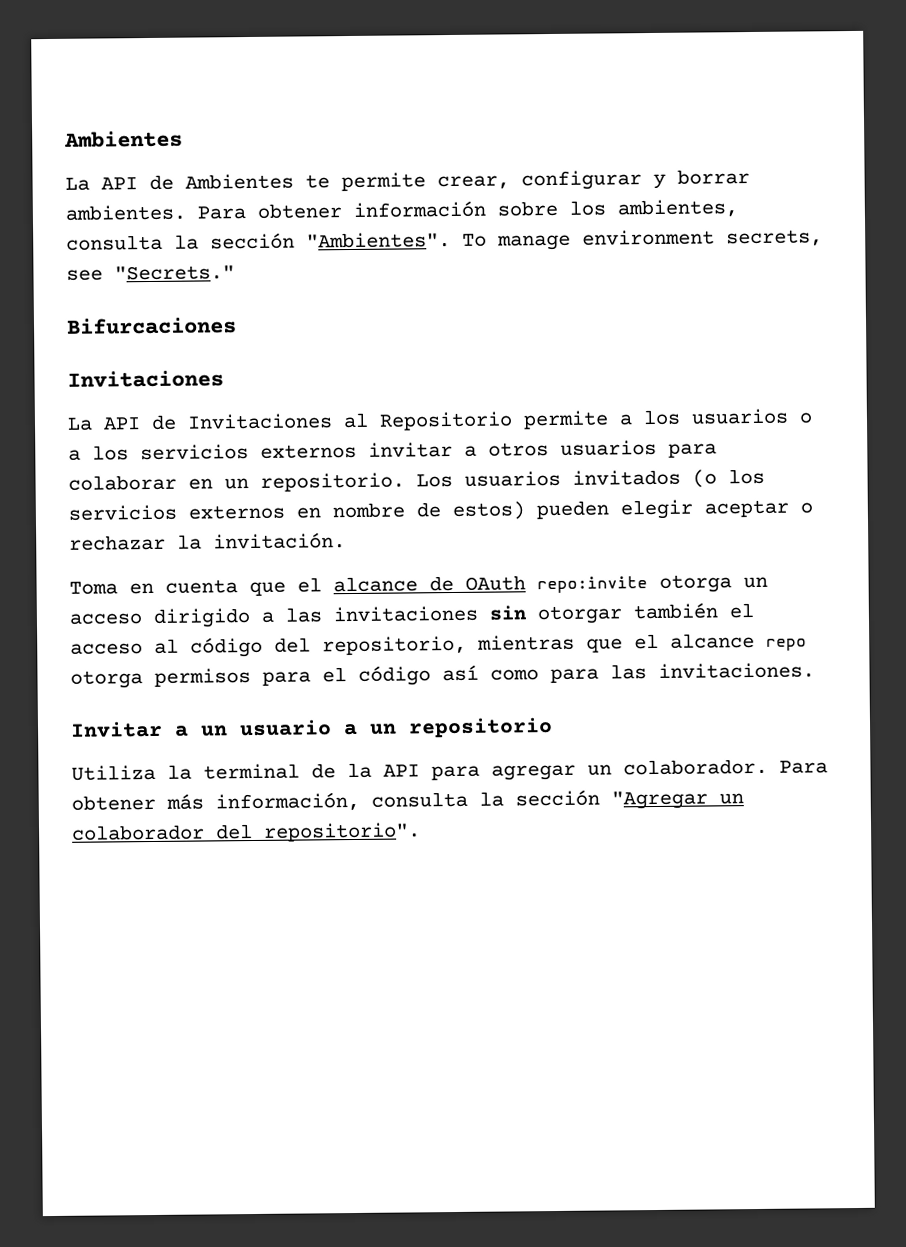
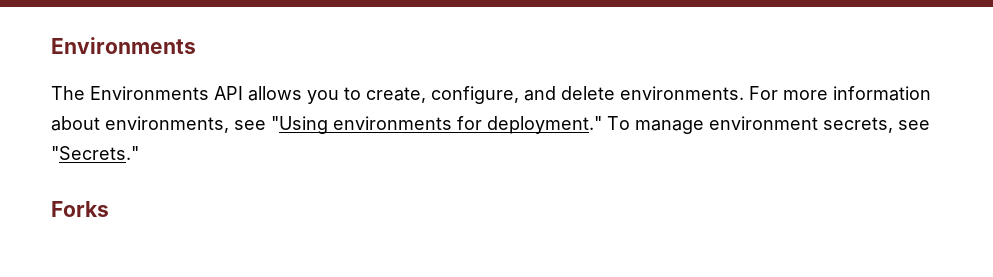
[64,130,183,148] [65,169,750,192] [65,199,738,221] [66,232,451,251] Ambientes // La API de Ambientes te permite crear, configurar y borrar ambientes. Para obtener información sobre los ambientes, consulta la sección "Ambientes". -> [51,37,196,54] [51,86,931,104] [51,116,602,134] Environments // The Environments API allows you to create, configure, and delete environments. For more information about environments, see "Using environments for deployment."
[66,317,237,335] [67,370,224,388] [67,408,813,431] [68,439,717,461] [68,468,765,492] [68,499,813,521] [69,532,346,551] [69,574,768,597] [69,602,754,628] [70,633,807,658] [70,662,815,689] [70,717,553,739] [71,758,828,781] [71,789,744,812] [71,822,421,842] Bifurcaciones // Invitaciones // La API de Invitaciones al Repositorio permite a los usuarios o a los servicios externos invitar a otros usuarios para colaborar en un repositorio. Los usuarios invitados (o los servicios externos en nombre de estos) pueden elegir aceptar o rechazar la invitación. // Toma en cuenta que el alcance de OAuth repo:invite otorga un acceso dirigido a las invitaciones sin otorgar también el acceso al código del repositorio, mientras que el alcance repo otorga permisos para el código así como para las invitaciones. // Invitar a un usuario a un repositorio // Utiliza la terminal de la API para agregar un colaborador. Para obtener más información, consulta la sección "Agregar un colaborador del repositorio". -> [51,201,109,217] Forks

